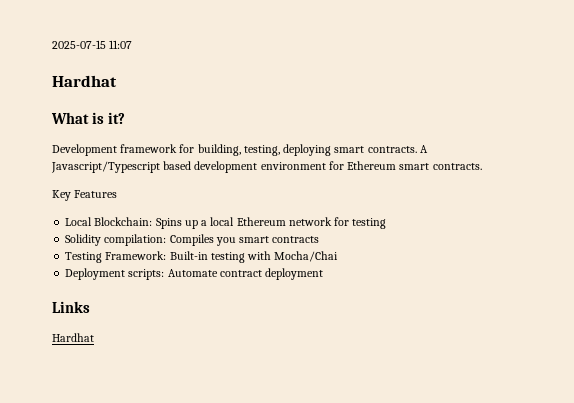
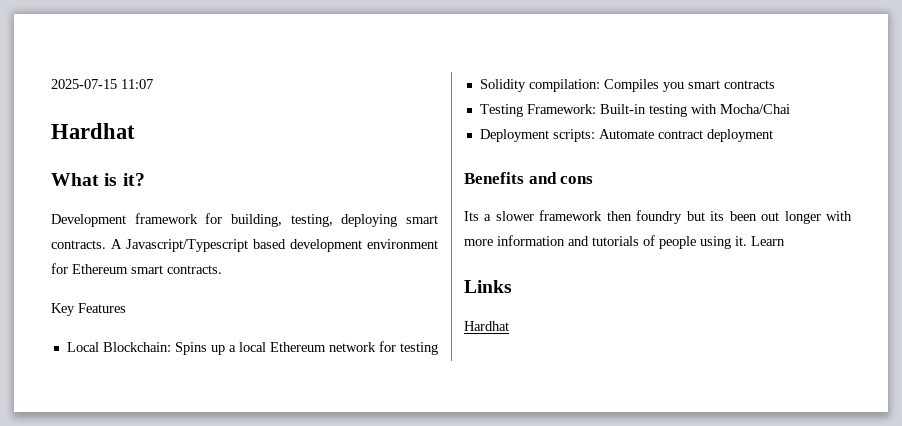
(324, 274) none -> [464,172,594,184] [464,210,852,224] [464,235,785,249] // Benefits and cons // Its a slower framework then foundry but its been out longer with more information and tutorials of people using it. Learn

